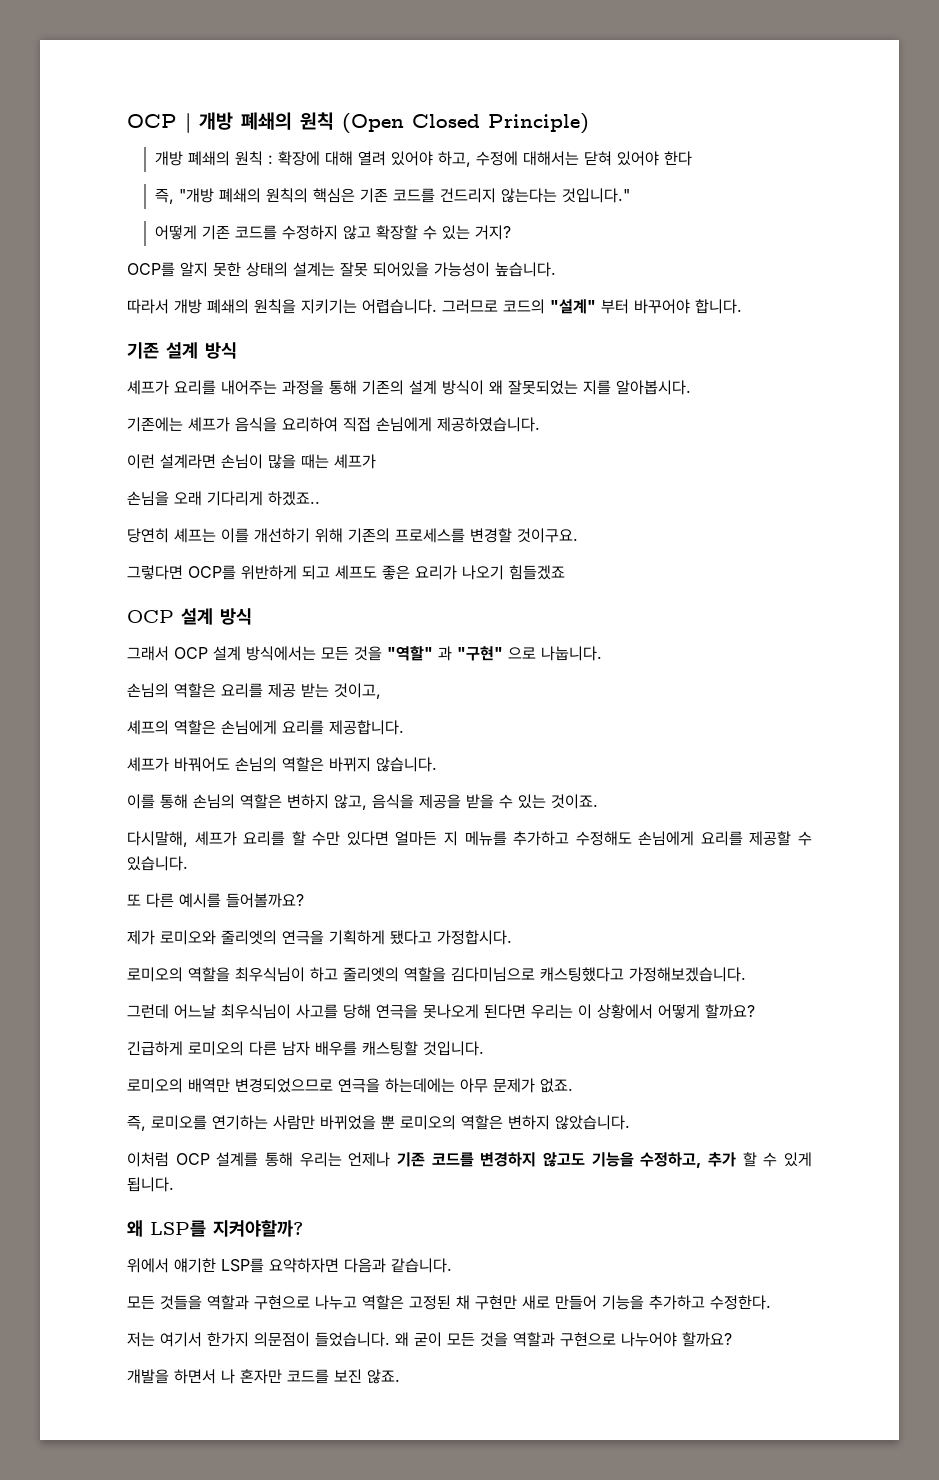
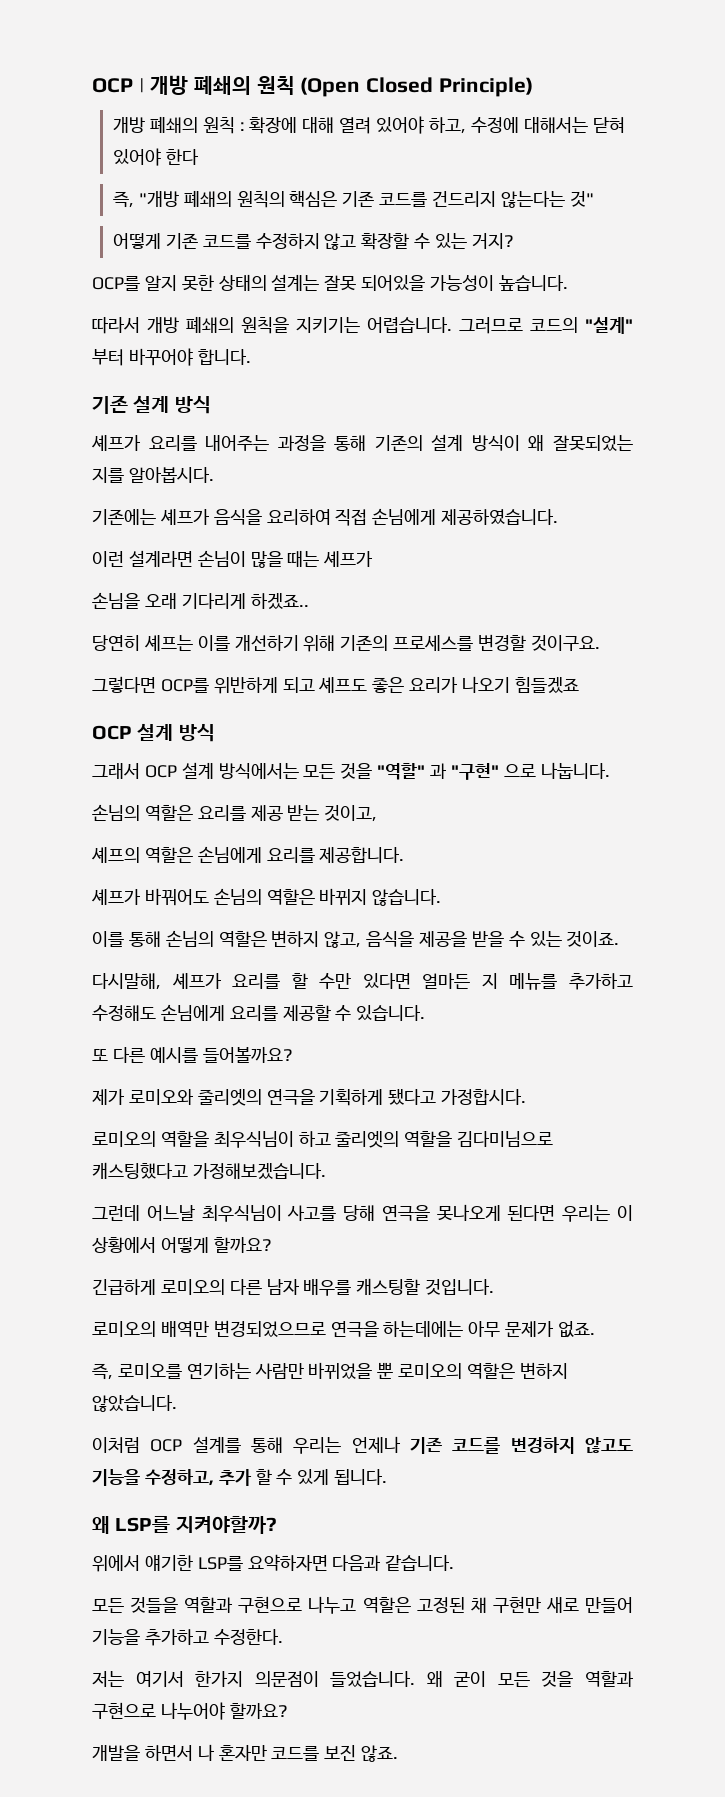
[561,188,630,203] 것입니다." -> [569,191,594,207] 것"

